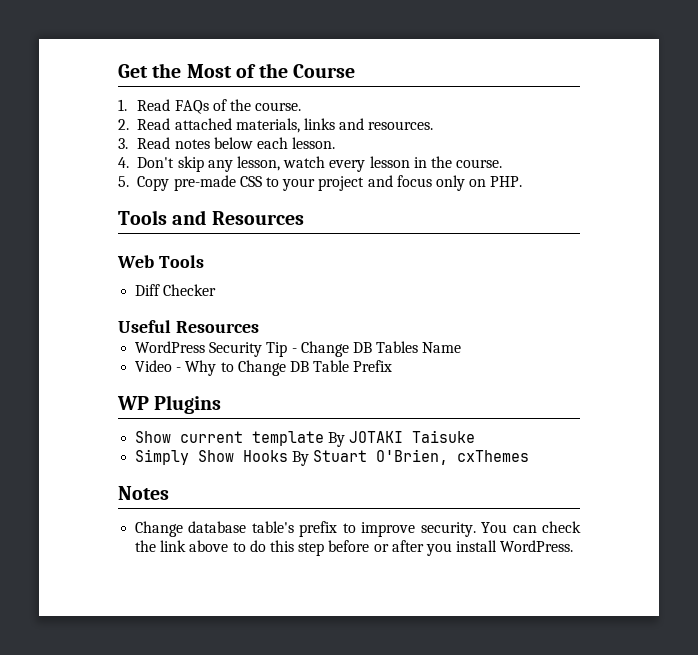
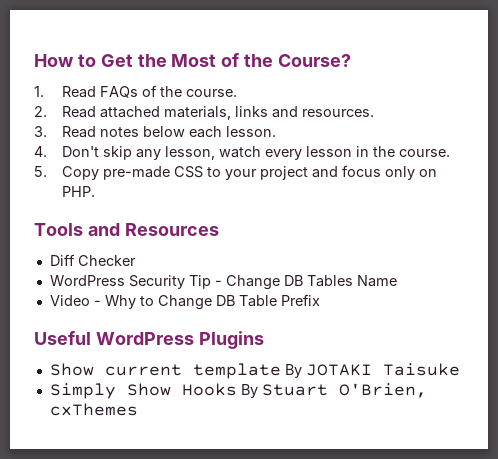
(118, 71) none -> [34,54,96,67] How to
[293,64,356,78] Course -> [278,54,352,67] Course?
[117,255,204,268] // Web Tools -> (219, 229) none
[118,320,259,333] // Useful Resources -> (136, 260) none
[117,396,149,410] WP -> [34,331,194,345] Useful WordPress
[118,486,169,500] [135,521,581,537] [135,540,574,556] // Notes // Change database table's prefix to improve security. You can check the link above to do this step before or after you install WordPress. -> (138, 409) none

